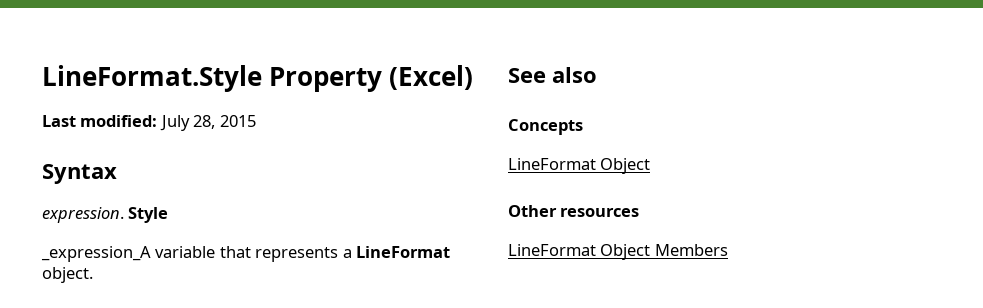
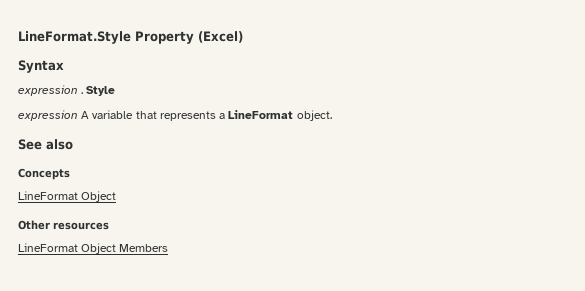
[42,115,256,131] // Last modified: July 28, 2015 -> (243, 37) none
[42,207,124,223] expression. -> [18,85,84,96] expression .
[41,246,151,262] _expression_A -> [18,110,90,121] expression A

